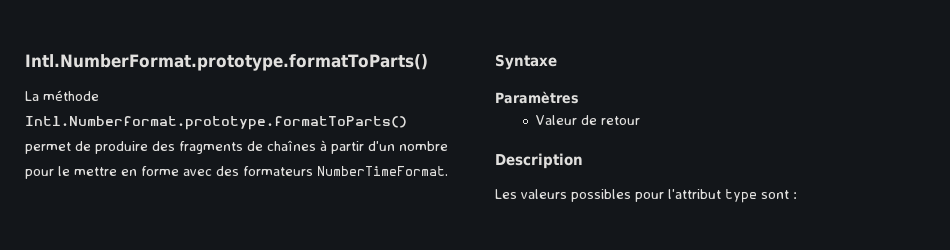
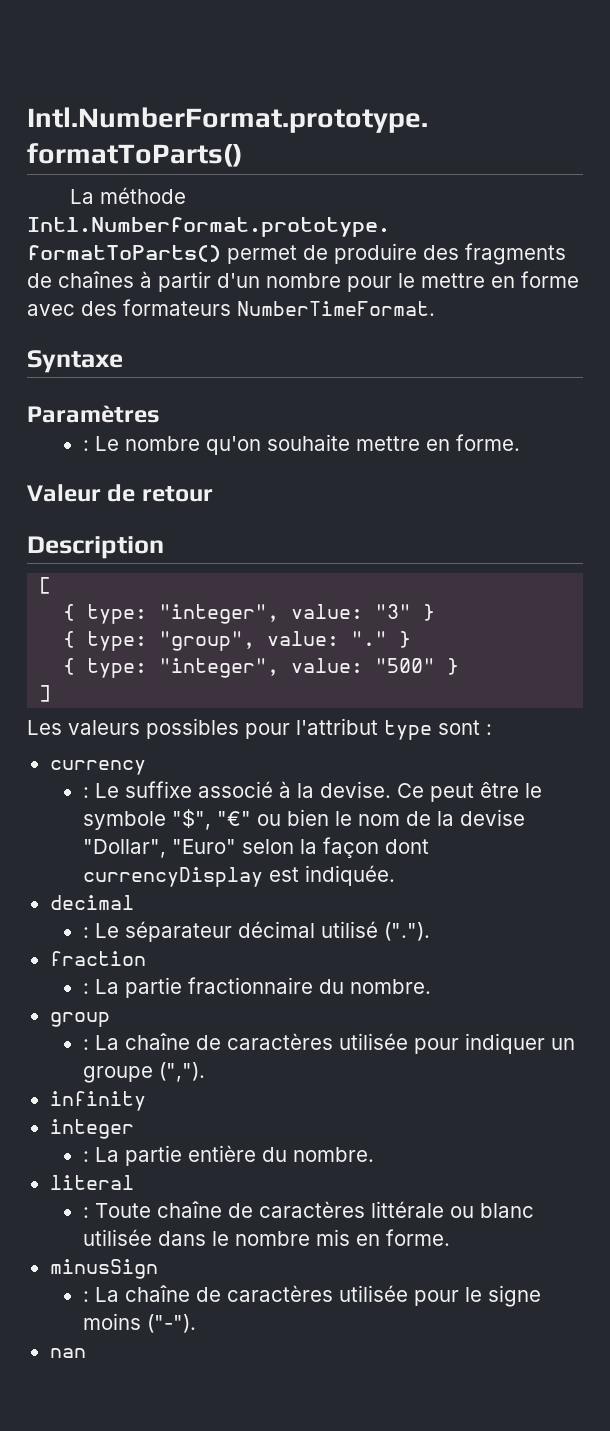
[535,115,640,125] [495,153,583,169] Valeur de retour // Description -> [82,434,520,455] [27,484,213,502] [27,536,164,559] [39,577,52,594] [63,604,436,624] [63,631,412,651] [63,658,460,678] [39,685,52,702] : Le nombre qu'on souhaite mettre en forme. // Valeur de retour // Description // [ // { type: "integer", value: "3" } // { type: "group", value: "." } // { type: "integer", value: "500" } // ]
(797, 195) none -> [49,760,146,775] [82,781,542,802] [82,809,525,830] [82,837,429,858] [82,865,395,887] [49,895,134,910] [82,921,430,942] [49,951,146,966] [82,977,431,998] [49,1012,110,1027] [82,1033,575,1054] [82,1062,205,1083] [49,1091,146,1111] [49,1119,134,1139] [82,1145,374,1166] [49,1175,134,1190] [82,1201,534,1218] [82,1229,450,1246] [49,1259,158,1279] [82,1285,541,1307] [82,1313,196,1333] [49,1348,86,1358] // currency // : Le suffixe associé à la devise. Ce peut être le symbole "$", "€" ou bien le nom de la devise "Dollar", "Euro" selon la façon dont currencyDisplay est indiquée. // decimal // : Le séparateur décimal utilisé ("."). // fraction // : La partie fractionnaire du nombre. // group // : La chaîne de caractères utilisée pour indiquer un groupe (","). // infinity // integer // : La partie entière du nombre. // literal // : Toute chaîne de caractères littérale ou blanc utilisée dans le nombre mis en forme. // minusSign // : La chaîne de caractères utilisée pour le signe moins ("-"). // nan

